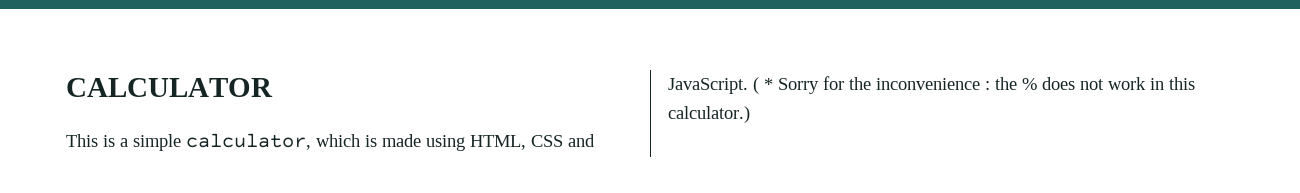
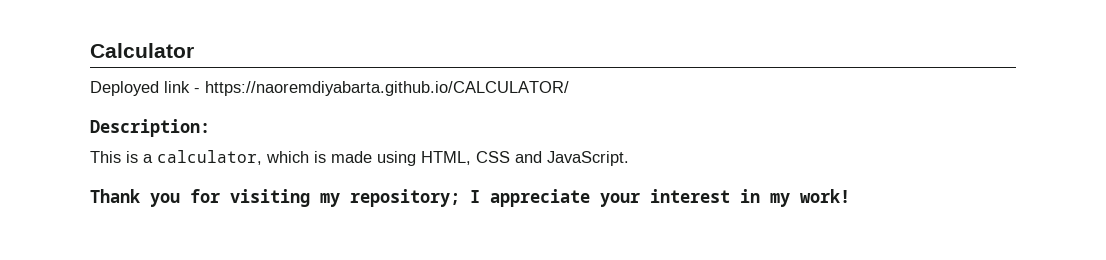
[66,78,273,97] CALCULATOR -> [90,43,194,58] [90,81,569,96] [90,119,210,137] Calculator // Deployed link - https://naoremdiyabarta.github.io/CALCULATOR/ // Description:
[133,134,181,151] simple -> (153, 158) none
[753,76,1195,94] [668,106,750,123] ( * Sorry for the inconvenience : the % does not work in this calculator.) -> [90,189,850,207] // Thank you for visiting my repository; I appreciate your interest in my work!

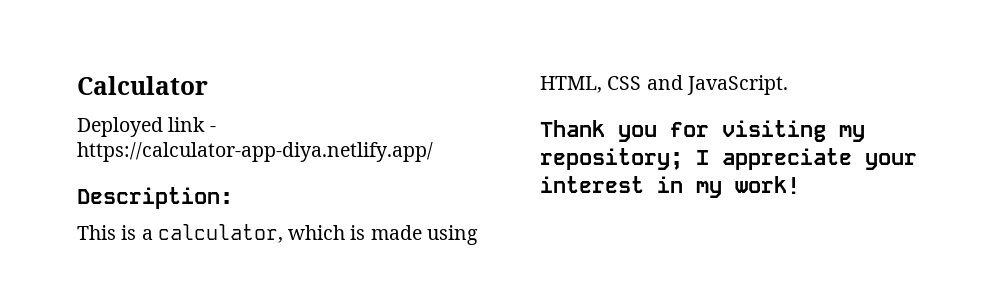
[205,81,569,96] https://naoremdiyabarta.github.io/CALCULATOR/ -> [77,142,433,162] https://calculator-app-diya.netlify.app/

